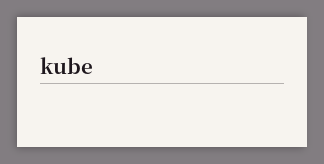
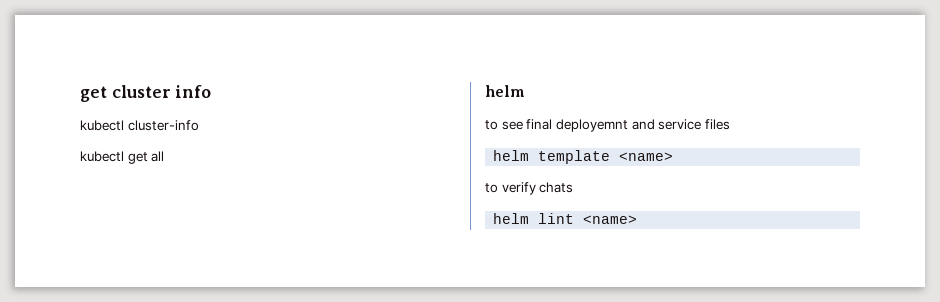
[40,57,93,74] kube -> [80,85,212,102] [80,120,199,131] [80,151,165,164] [485,85,525,97] [485,119,730,132] [493,150,674,164] [485,182,574,195] [493,213,638,224] get cluster info // kubectl cluster-info // kubectl get all // helm // to see final deployemnt and service files // helm template <name> // to verify chats // helm lint <name>

